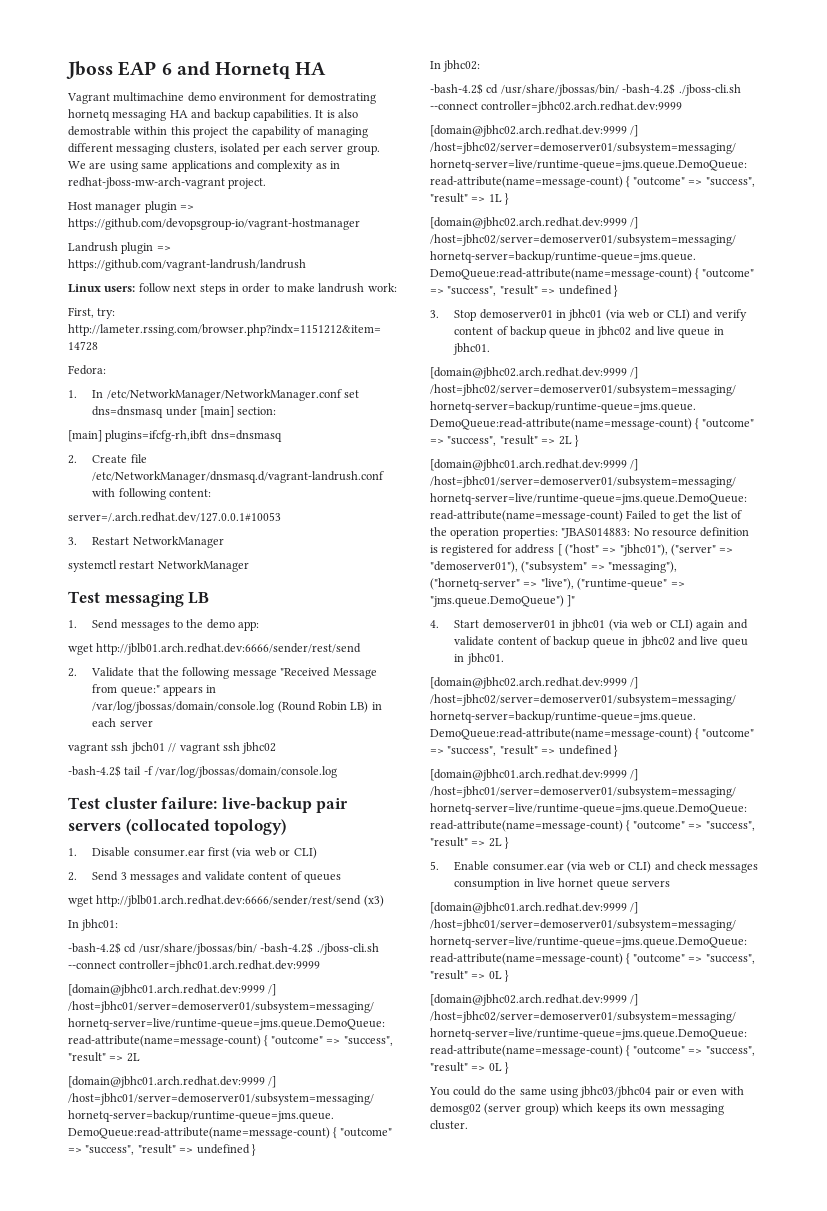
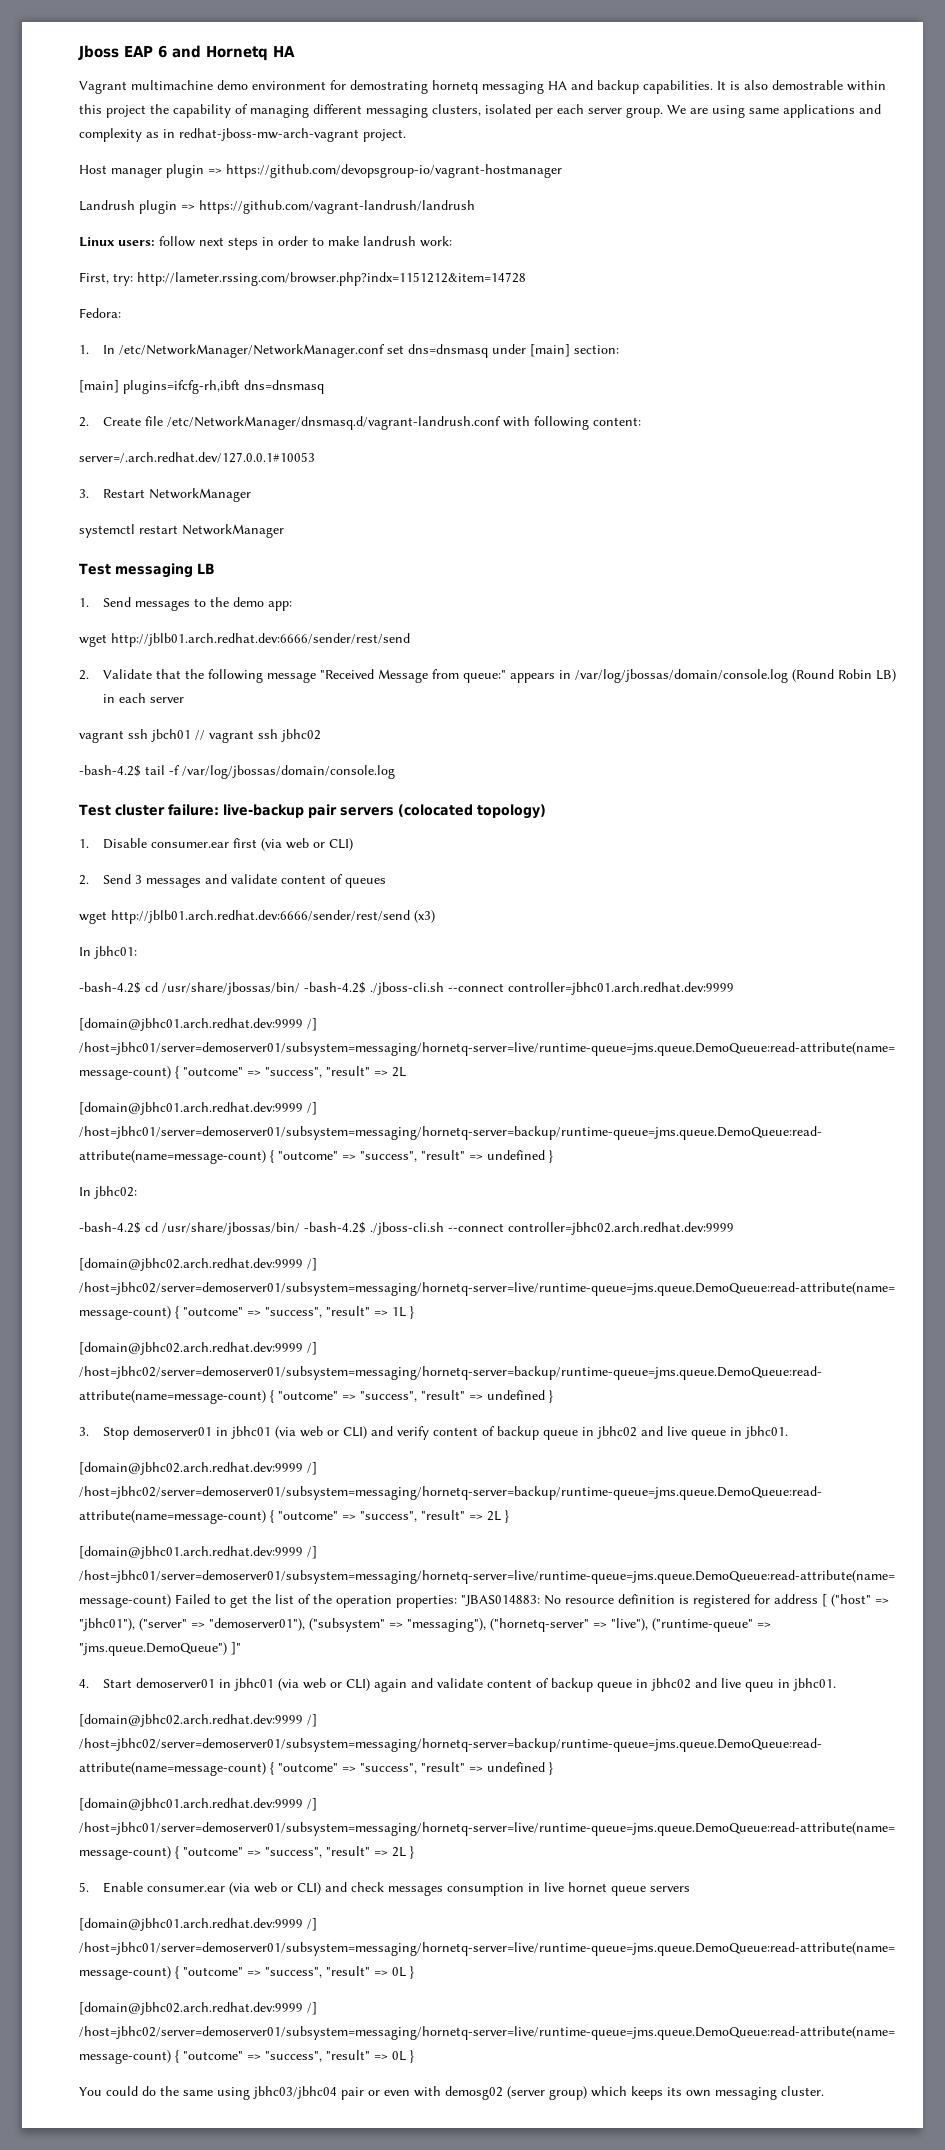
[125,819,210,835] (collocated -> [397,804,473,817] (colocated

